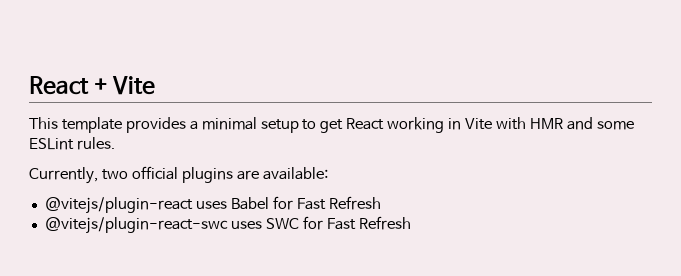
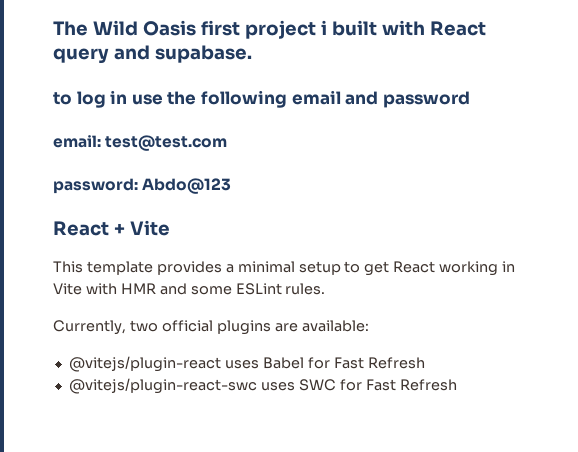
(29, 85) none -> [53,20,486,39] [53,45,252,64] [53,90,470,108] [53,135,228,151] [53,178,232,194] The Wild Oasis first project i built with React query and supabase. // to log in use the following email and password // email: test@test.com // password: Abdo@123 //

